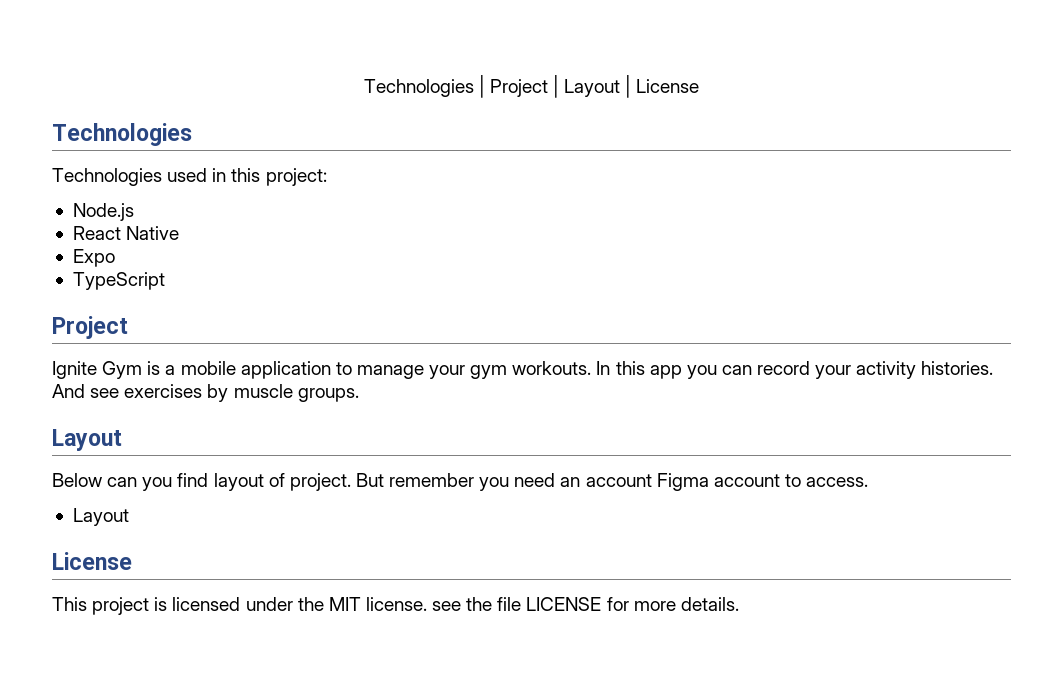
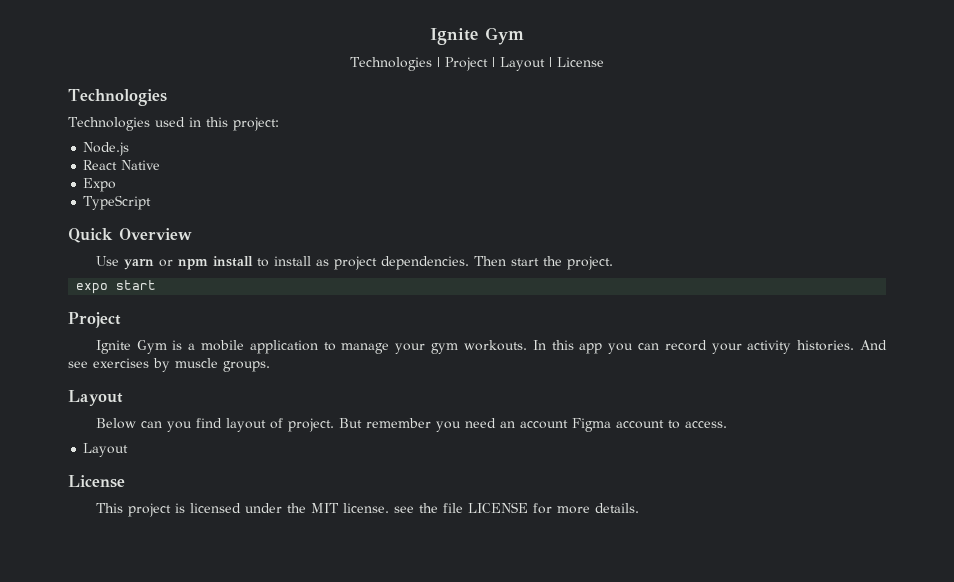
(363, 88) none -> [430,27,524,45] Ignite Gym //
(165, 281) none -> [68,228,192,243] [95,256,613,270] [76,280,157,294] // Quick Overview // Use yarn or npm install to install as project dependencies. Then start the project. // expo start

